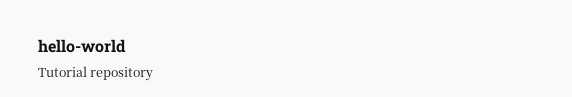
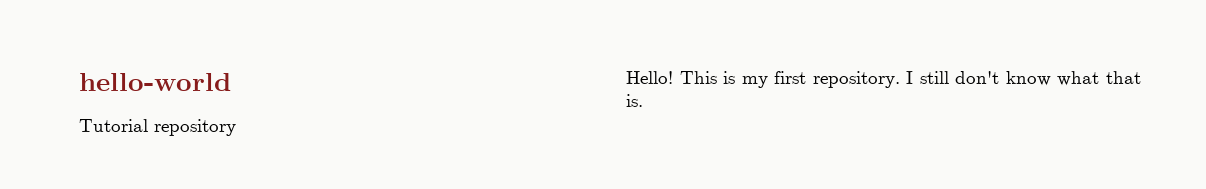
(154, 74) none -> [626,71,1141,88] [626,94,643,107] // Hello! This is my first repository. I still don't know what that is.

